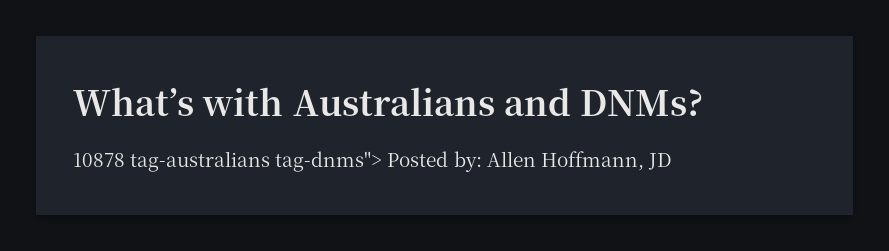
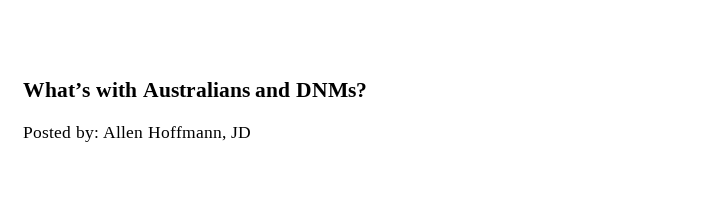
[73,151,383,172] 10878 tag-australians tag-dnms"> -> (368, 90) none

